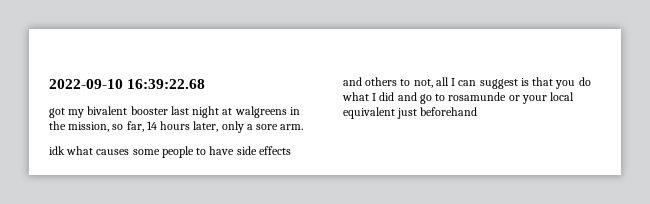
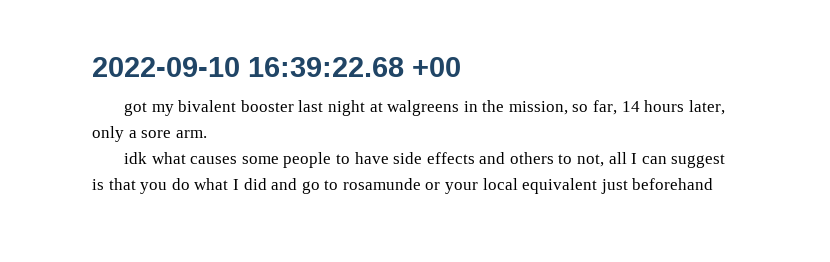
(206, 84) none -> [412,57,461,77] +00

